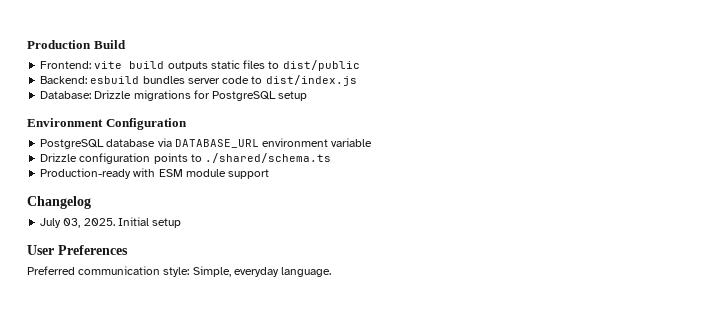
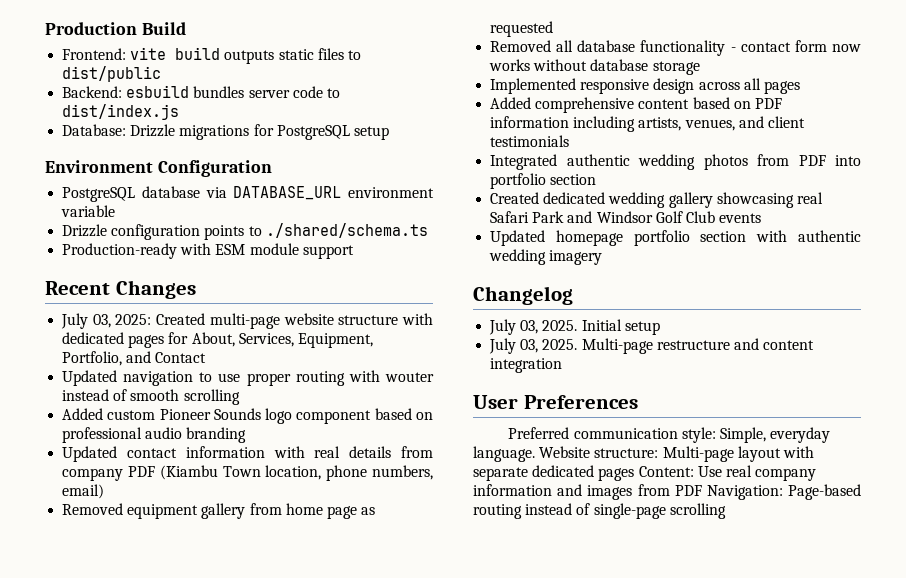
(270, 174) none -> [45,280,196,299] [61,313,433,329] [62,332,373,348] [62,351,207,366] [62,370,434,386] [62,389,240,405] [62,408,433,424] [62,427,247,443] [62,446,433,462] [62,465,433,481] [62,484,105,499] [62,503,376,519] [490,21,554,37] [490,40,861,56] [489,59,700,75] [490,78,800,94] [490,97,782,113] [490,116,805,132] [490,135,570,147] [490,154,861,170] [490,173,597,189] [490,192,823,208] [490,211,762,223] [490,230,861,246] [489,249,603,265] // Recent Changes // July 03, 2025: Created multi-page website structure with dedicated pages for About, Services, Equipment, Portfolio, and Contact // Updated navigation to use proper routing with wouter instead of smooth scrolling // Added custom Pioneer Sounds logo component based on professional audio branding // Updated contact information with real details from company PDF (Kiambu Town location, phone numbers, email) // Removed equipment gallery from home page as requested // Removed all database functionality - contact form now works without database storage // Implemented responsive design across all pages // Added comprehensive content based on PDF information including artists, venues, and client testimonials // Integrated authentic wedding photos from PDF into portfolio section // Created dedicated wedding gallery showcasing real Safari Park and Windsor Golf Club events // Updated homepage portfolio section with authentic wedding imagery
(182, 223) none -> [489,338,815,354] [490,358,563,373] // July 03, 2025. Multi-page restructure and content integration
(332, 272) none -> [539,446,814,462] [473,465,817,481] [473,484,861,500] [473,503,726,519] Website structure: Multi-page layout with separate dedicated pages Content: Use real company information and images from PDF Navigation: Page-based routing instead of single-page scrolling

